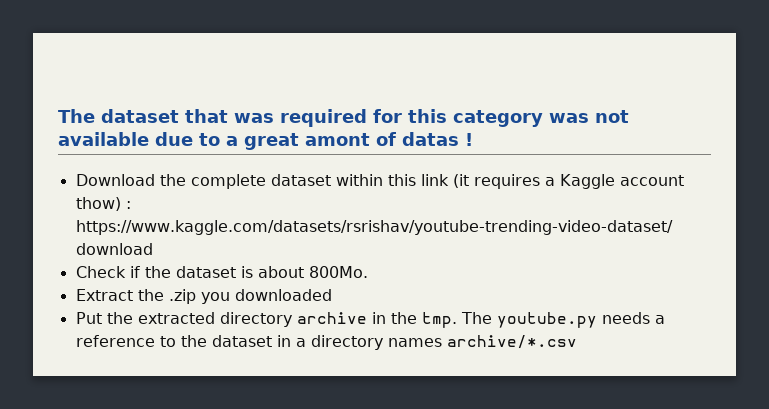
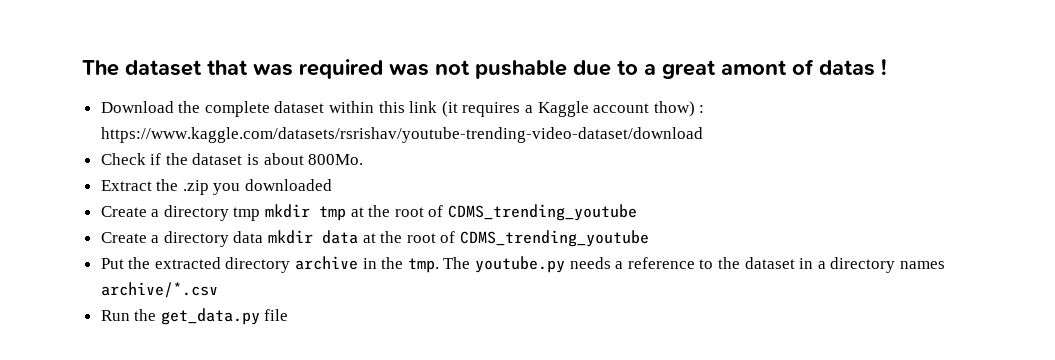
[373,109,543,127] for this category -> (383, 69) none
[58,132,149,146] available -> [475,60,567,79] pushable
(332, 295) none -> [100,204,638,221] [100,230,650,247] // Create a directory tmp mkdir tmp at the root of CDMS_trending_youtube // Create a directory data mkdir data at the root of CDMS_trending_youtube
(577, 342) none -> [100,308,289,325] // Run the get_data.py file

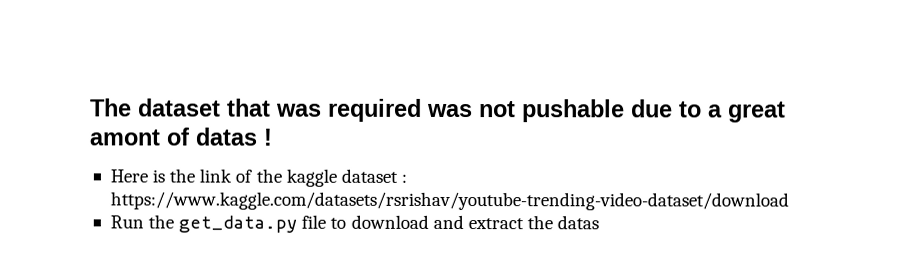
[100,101,705,117] [100,127,703,143] [100,153,364,165] [100,179,333,195] [100,204,638,221] [100,230,650,247] [100,256,945,273] [100,282,218,298] [100,308,289,325] Download the complete dataset within this link (it requires a Kaggle account thow) : https://www.kaggle.com/datasets/rsrishav/youtube-trending-video-dataset/download // Check if the dataset is about 800Mo. // Extract the .zip you downloaded // Create a directory tmp mkdir tmp at the root of CDMS_trending_youtube // Create a directory data mkdir data at the root of CDMS_trending_youtube // Put the extracted directory archive in the tmp. The youtube.py needs a reference to the dataset in a directory names archive/*.csv // Run the get_data.py file -> [109,168,407,187] [109,191,789,211] [109,214,600,233] Here is the link of the kaggle dataset : https://www.kaggle.com/datasets/rsrishav/youtube-trending-video-dataset/download // Run the get_data.py file to download and extract the datas

